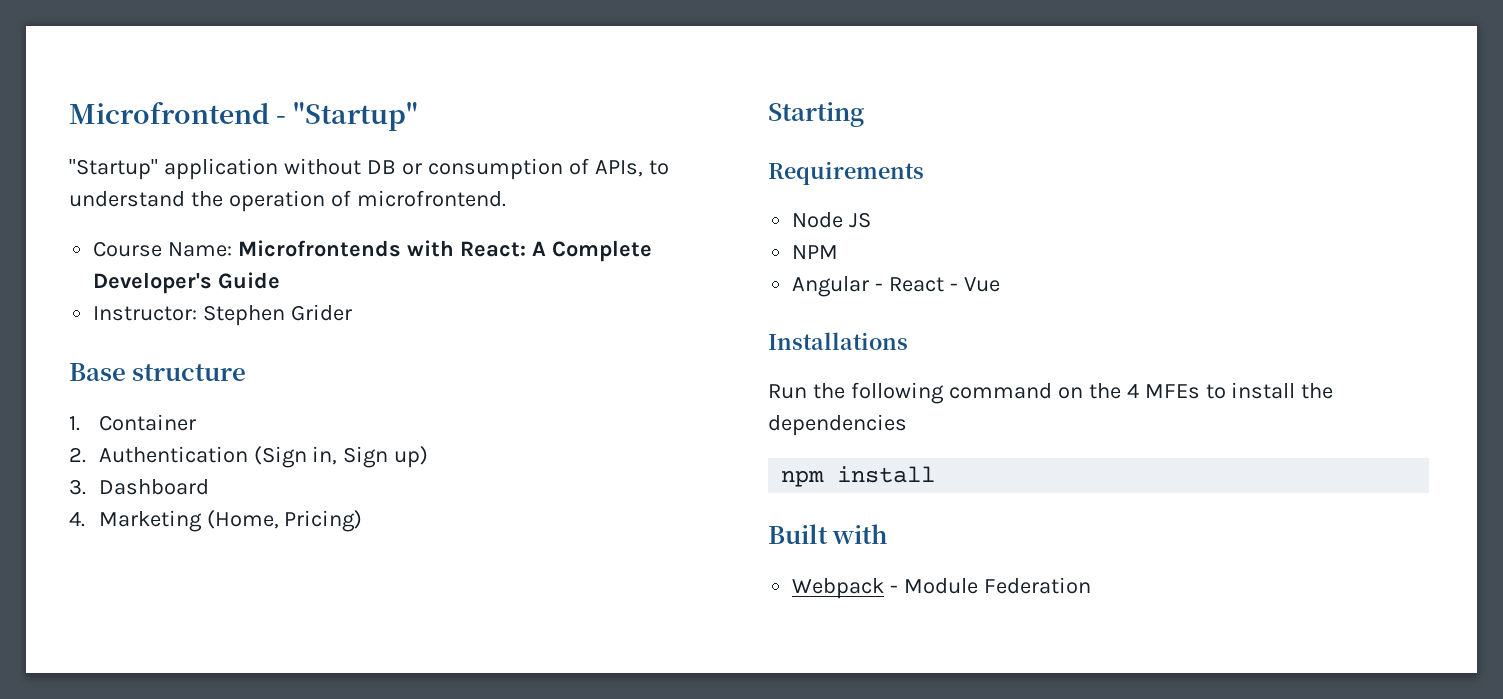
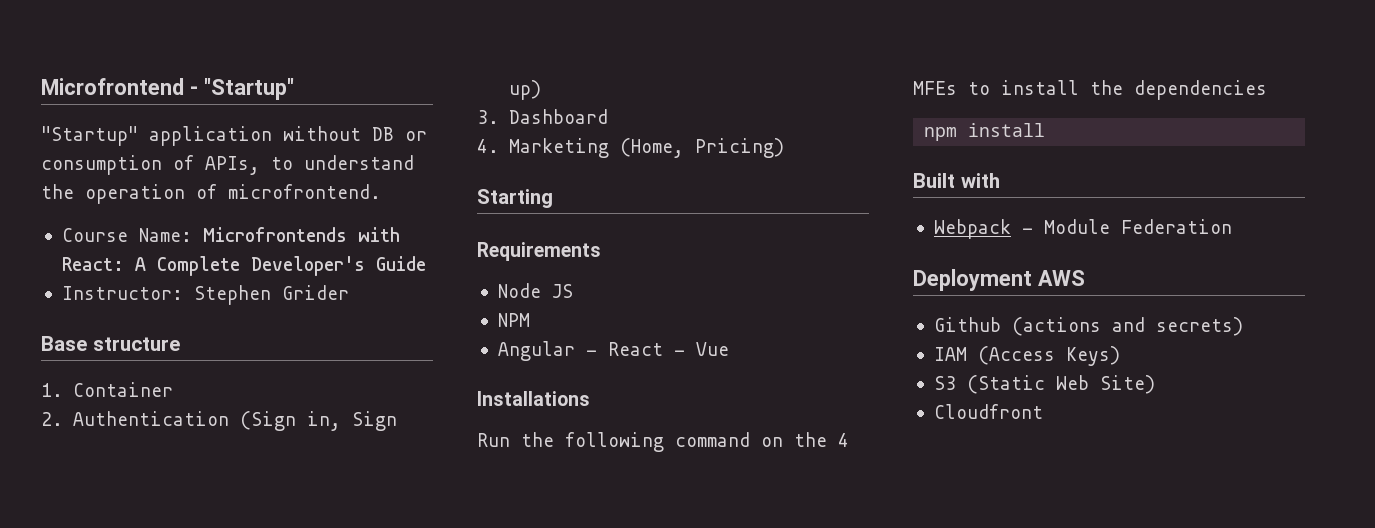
(1092, 585) none -> [913,269,1085,291] [933,317,1243,336] [933,346,1120,366] [933,375,1155,394] [933,404,1043,419] // Deployment AWS // Github (actions and secrets) // IAM (Access Keys) // S3 (Static Web Site) // Cloudfront

